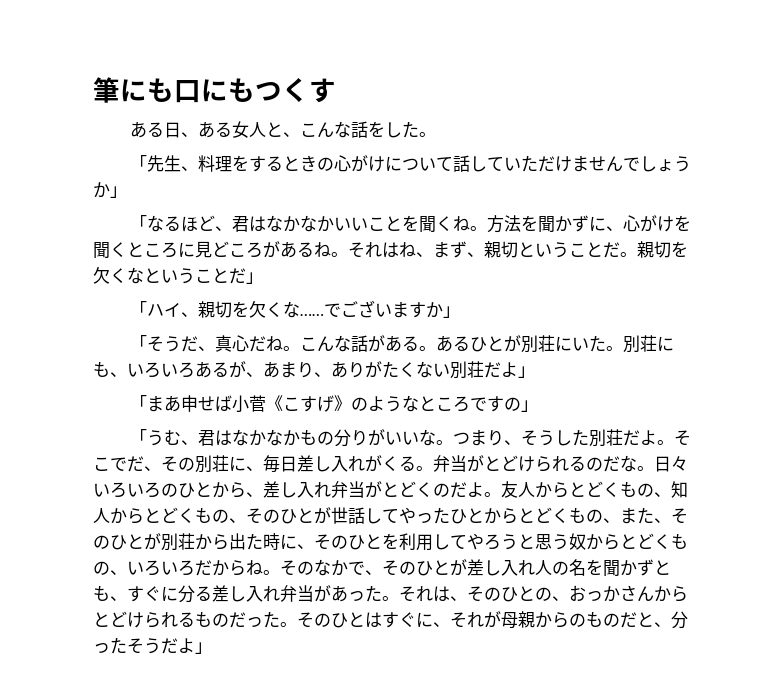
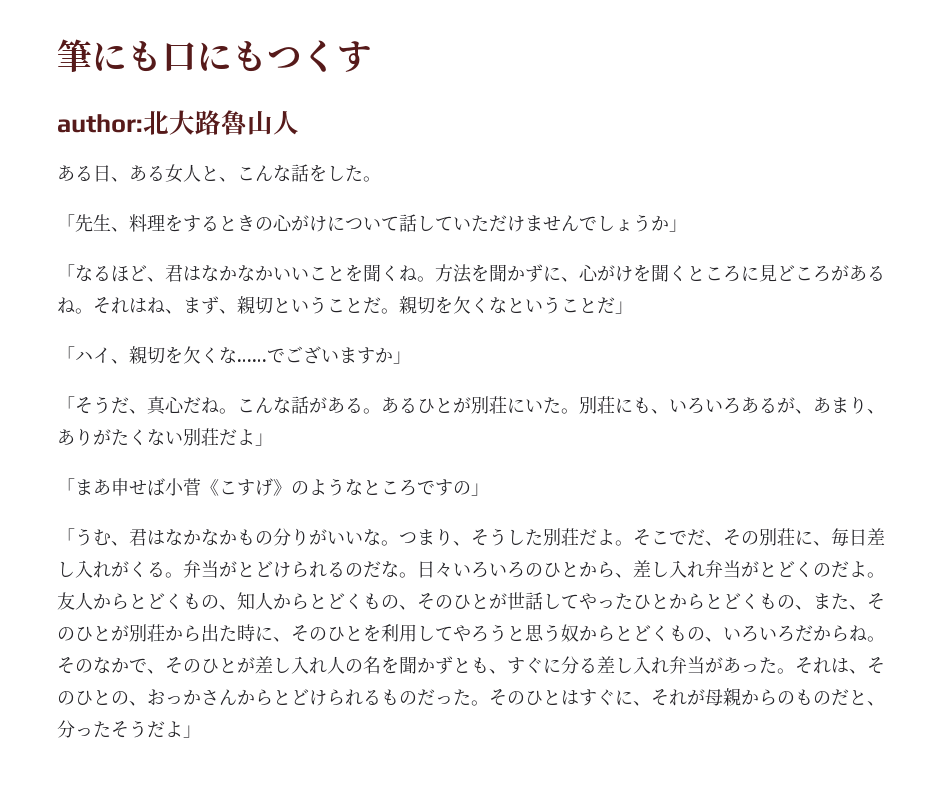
(336, 90) none -> [57,110,299,135] // author:北大路魯山人

